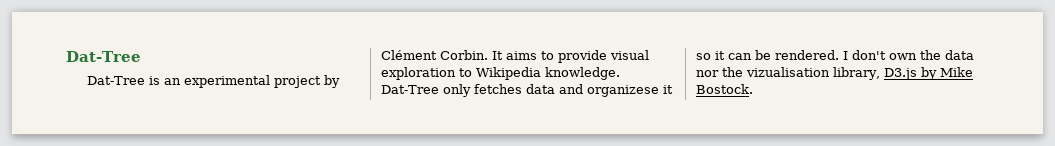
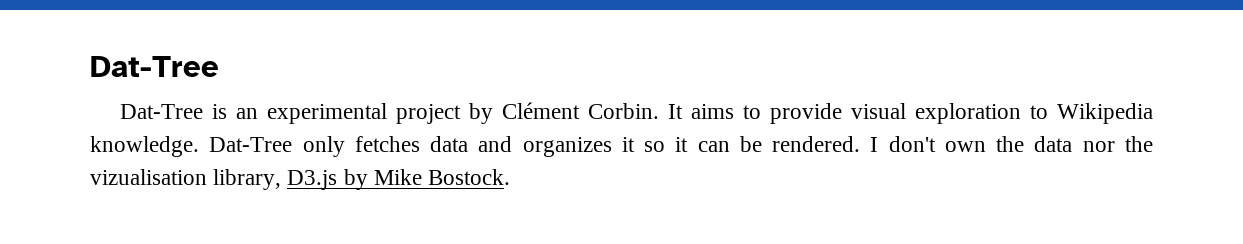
[587,85,659,97] organizese -> [522,137,612,157] organizes

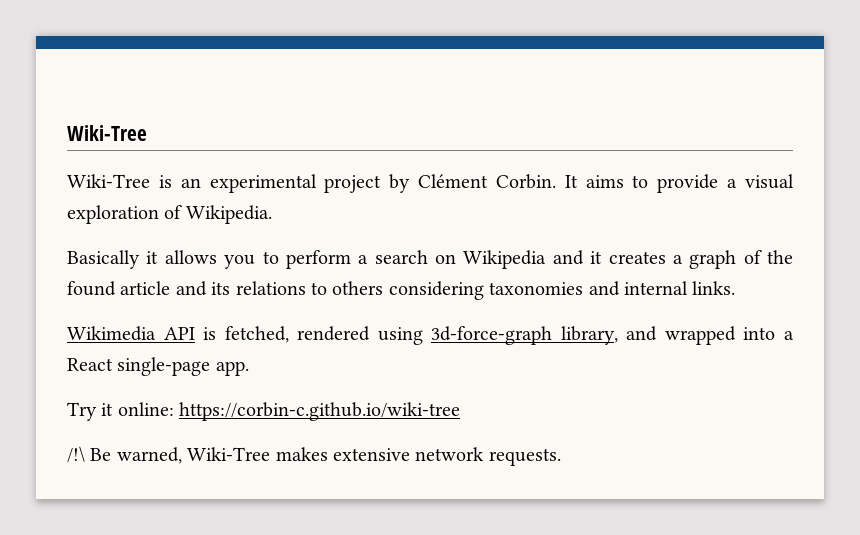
[90,56,219,77] [119,104,203,119] Dat-Tree // Dat-Tree -> [67,125,147,141] [67,174,150,188] Wiki-Tree // Wiki-Tree
(842, 113) none -> [727,179,738,188] a
[1029,103,1154,124] [90,136,1154,157] [90,169,511,190] to Wikipedia knowledge. Dat-Tree only fetches data and organizes it so it can be rendered. I don't own the data nor the vizualisation library, D3.js by Mike Bostock. -> [164,205,272,224] [67,250,793,269] [67,281,736,300] [67,326,794,345] [67,357,249,376] [67,402,461,421] [67,446,561,466] of Wikipedia. // Basically it allows you to perform a search on Wikipedia and it creates a graph of the found article and its relations to others considering taxonomies and internal links. // Wikimedia API is fetched, rendered using 3d-force-graph library, and wrapped into a React single-page app. // Try it online: https://corbin-c.github.io/wiki-tree // /!\ Be warned, Wiki-Tree makes extensive network requests.

